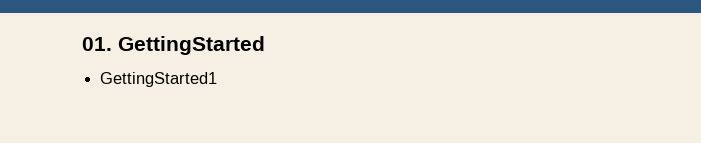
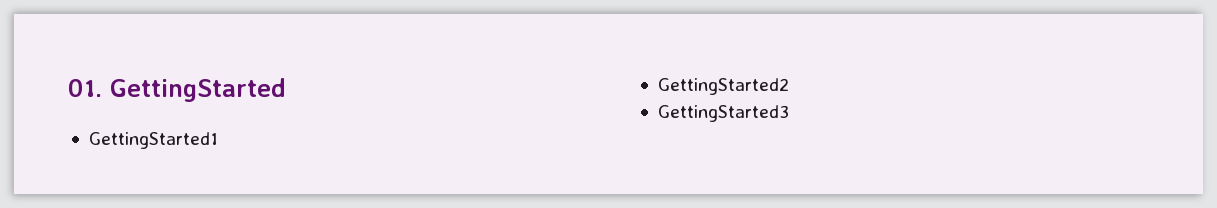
(218, 79) none -> [657,78,789,95] [657,105,789,122] // GettingStarted2 // GettingStarted3

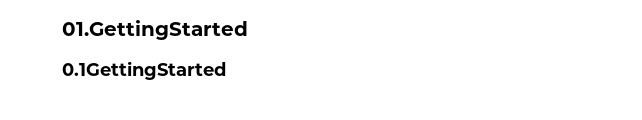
[68,78,286,102] [88,132,218,149] [657,78,789,95] [657,105,789,122] 01. GettingStarted // GettingStarted1 // GettingStarted2 // GettingStarted3 -> [62,20,248,40] [62,61,226,80] 01.GettingStarted // 0.1GettingStarted

